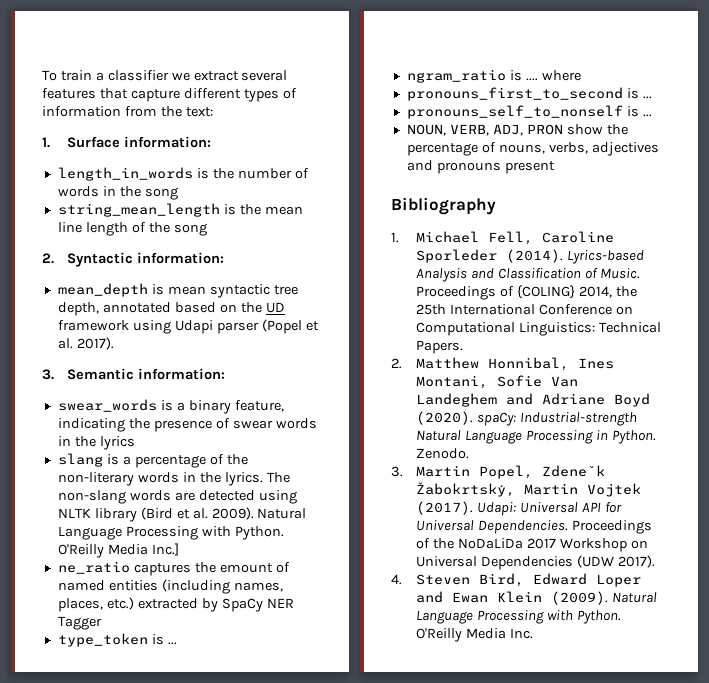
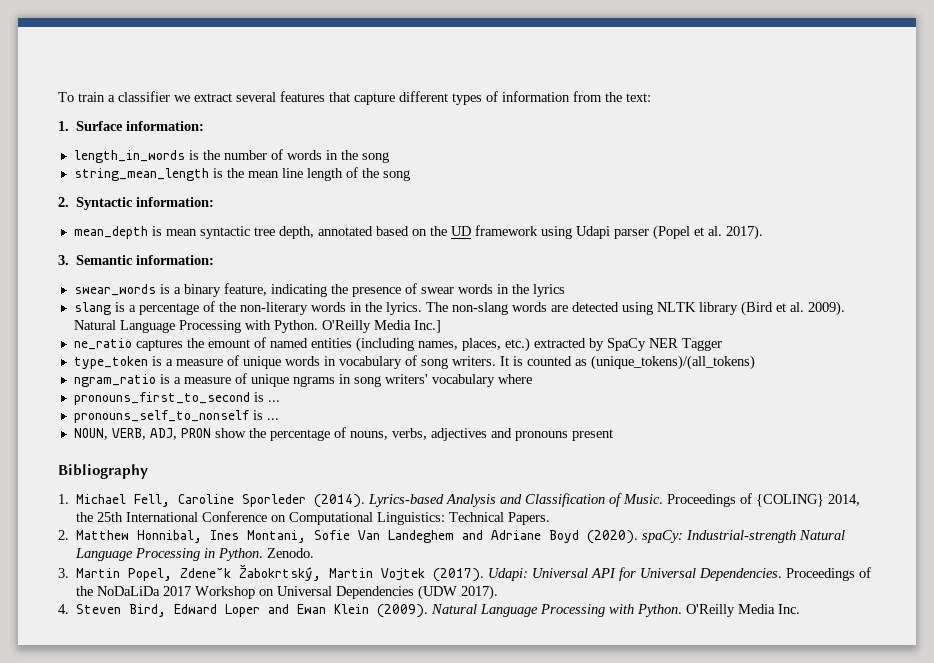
[167,642,177,645] [406,69,538,83] ... // ngram_ratio is .... -> [165,355,755,370] [73,373,495,387] a measure of unique words in vocabulary of song writers. It is counted as (unique_tokens)/(all_tokens) // ngram_ratio is a measure of unique ngrams in song writers' vocabulary

